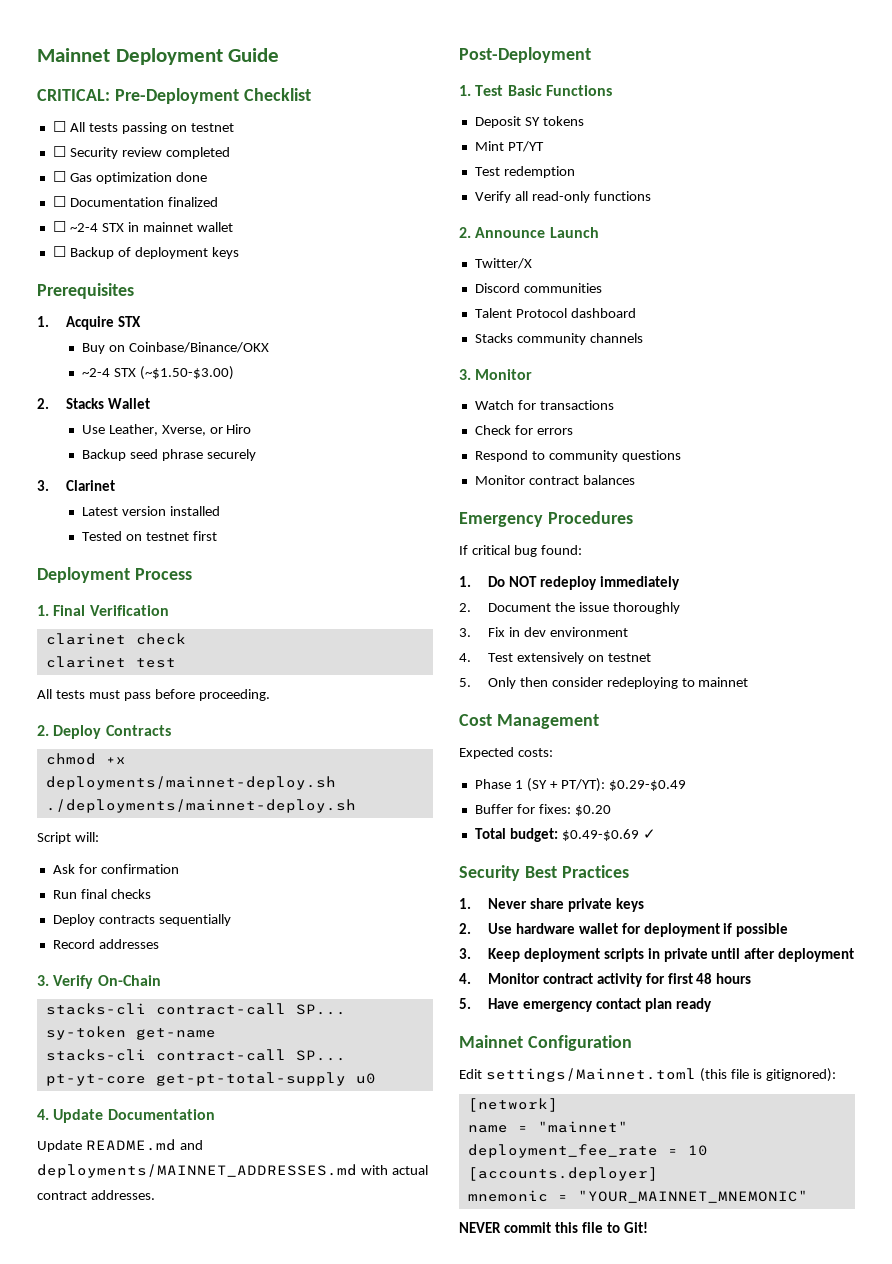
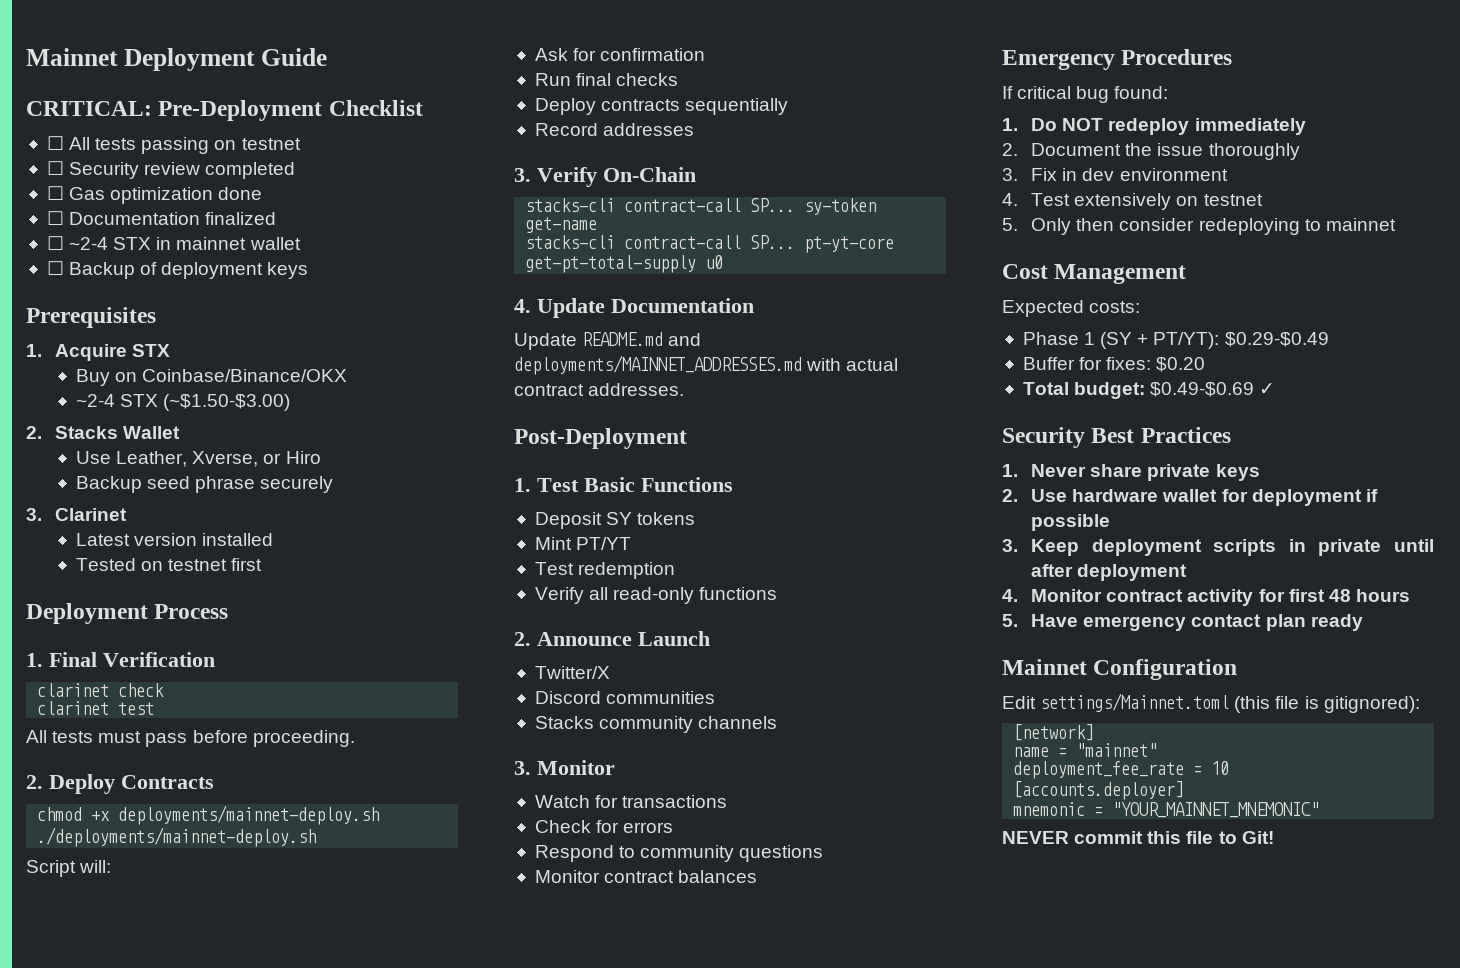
[474,308,636,318] // Talent Protocol dashboard -> (716, 697) none

